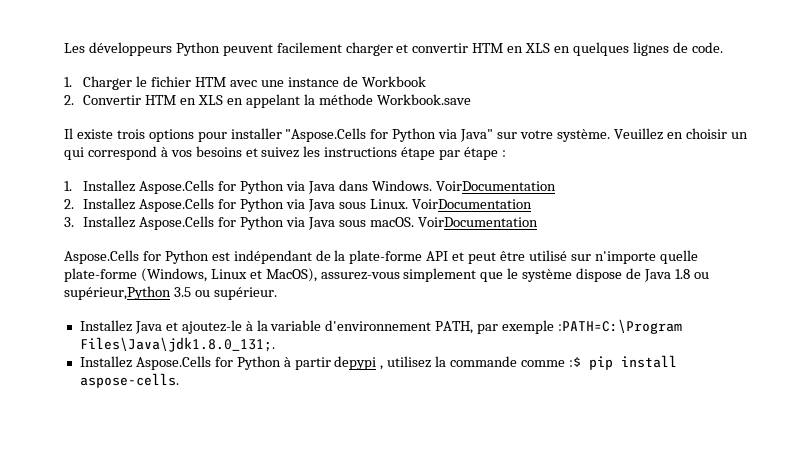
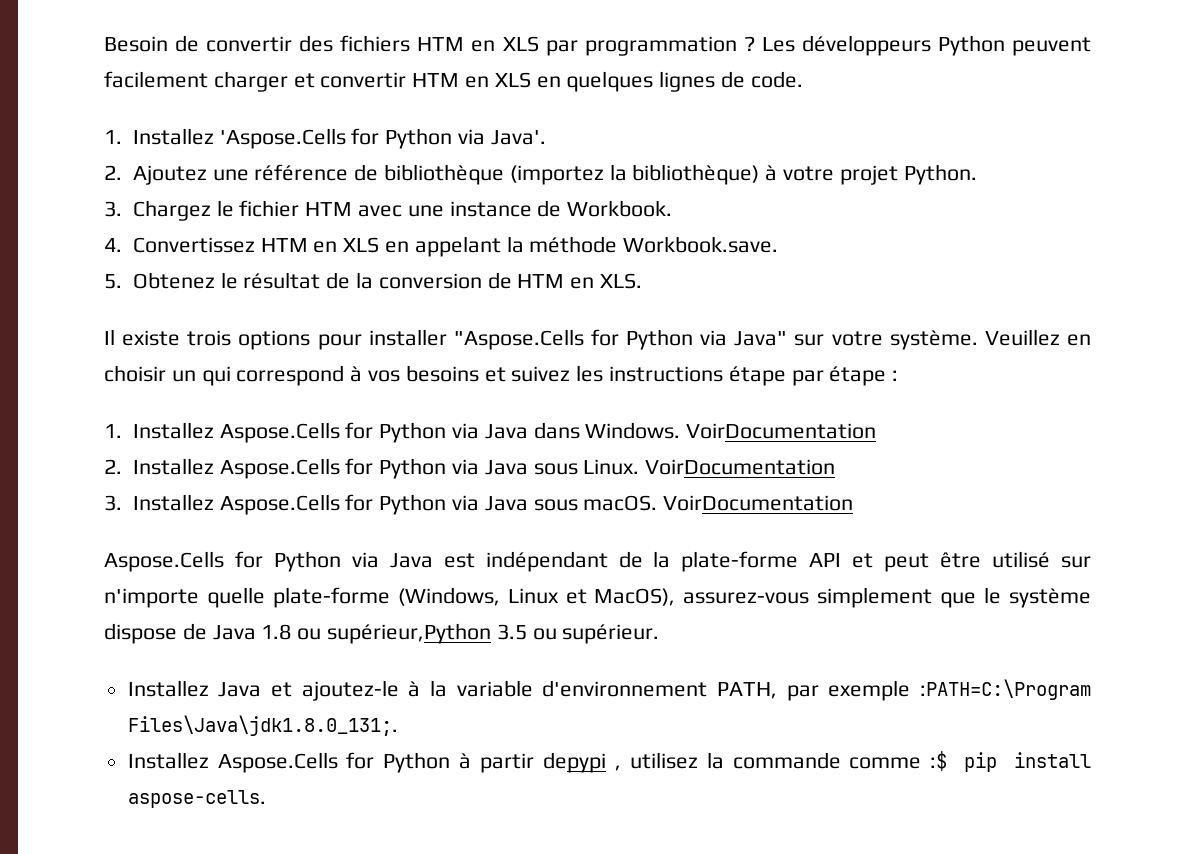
(64, 48) none -> [104,35,755,56] Besoin de convertir des fichiers HTM en XLS par programmation ?
[83,76,133,90] Charger -> [132,128,546,149] [104,164,977,185] [104,200,211,221] Installez 'Aspose.Cells for Python via Java'. // 2. Ajoutez une référence de bibliothèque (importez la bibliothèque) à votre projet Python. // 3. Chargez
[361,76,426,87] [64,95,142,105] Workbook // 2. Convertir -> [567,200,673,217] [104,237,255,253] Workbook. // 4. Convertissez
[376,94,471,105] Workbook.save -> [623,236,779,253] [104,272,642,289] Workbook.save. // 5. Obtenez le résultat de la conversion de HTM en XLS.
(209, 257) none -> [351,552,433,568] via Java

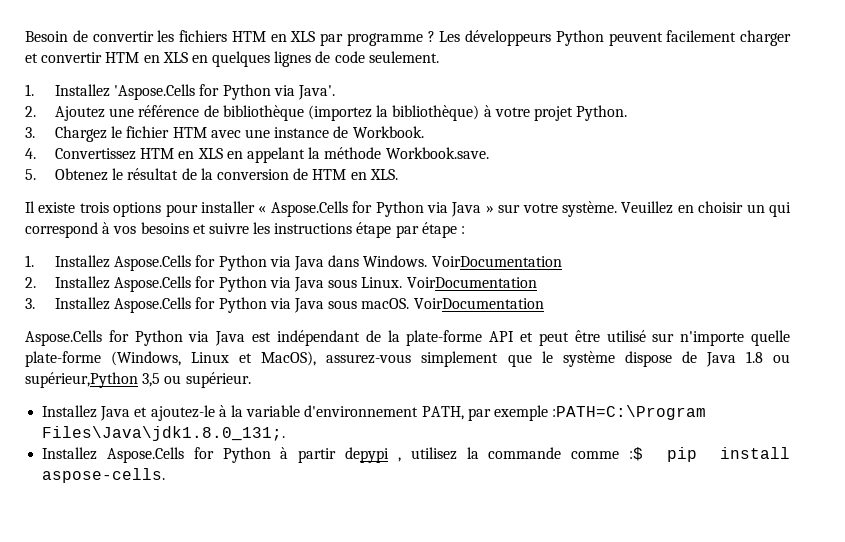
[299,35,334,52] des -> [157,30,175,42] les
[584,36,737,56] programmation -> [346,33,423,46] programme
[750,71,803,88] code. -> [334,51,439,63] code seulement.
[453,329,788,350] "Aspose.Cells for Python via Java" -> [258,201,494,217] « Aspose.Cells for Python via Java »
[511,366,571,382] suivez -> [208,223,249,234] suivre
[496,624,527,640] 3.5 -> [142,373,161,387] 3,5

